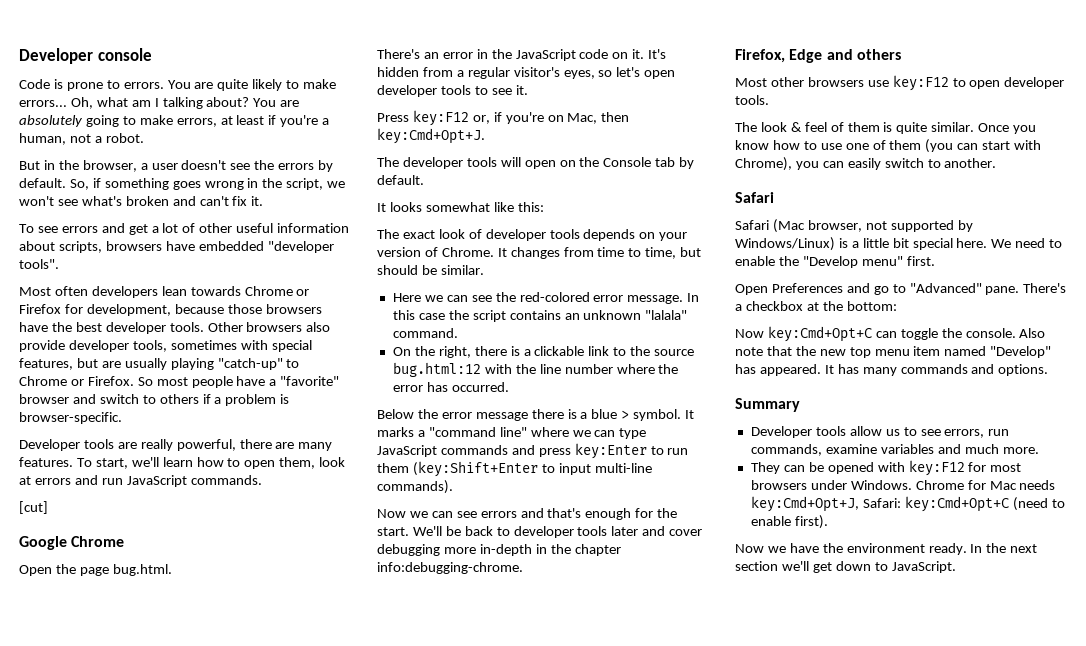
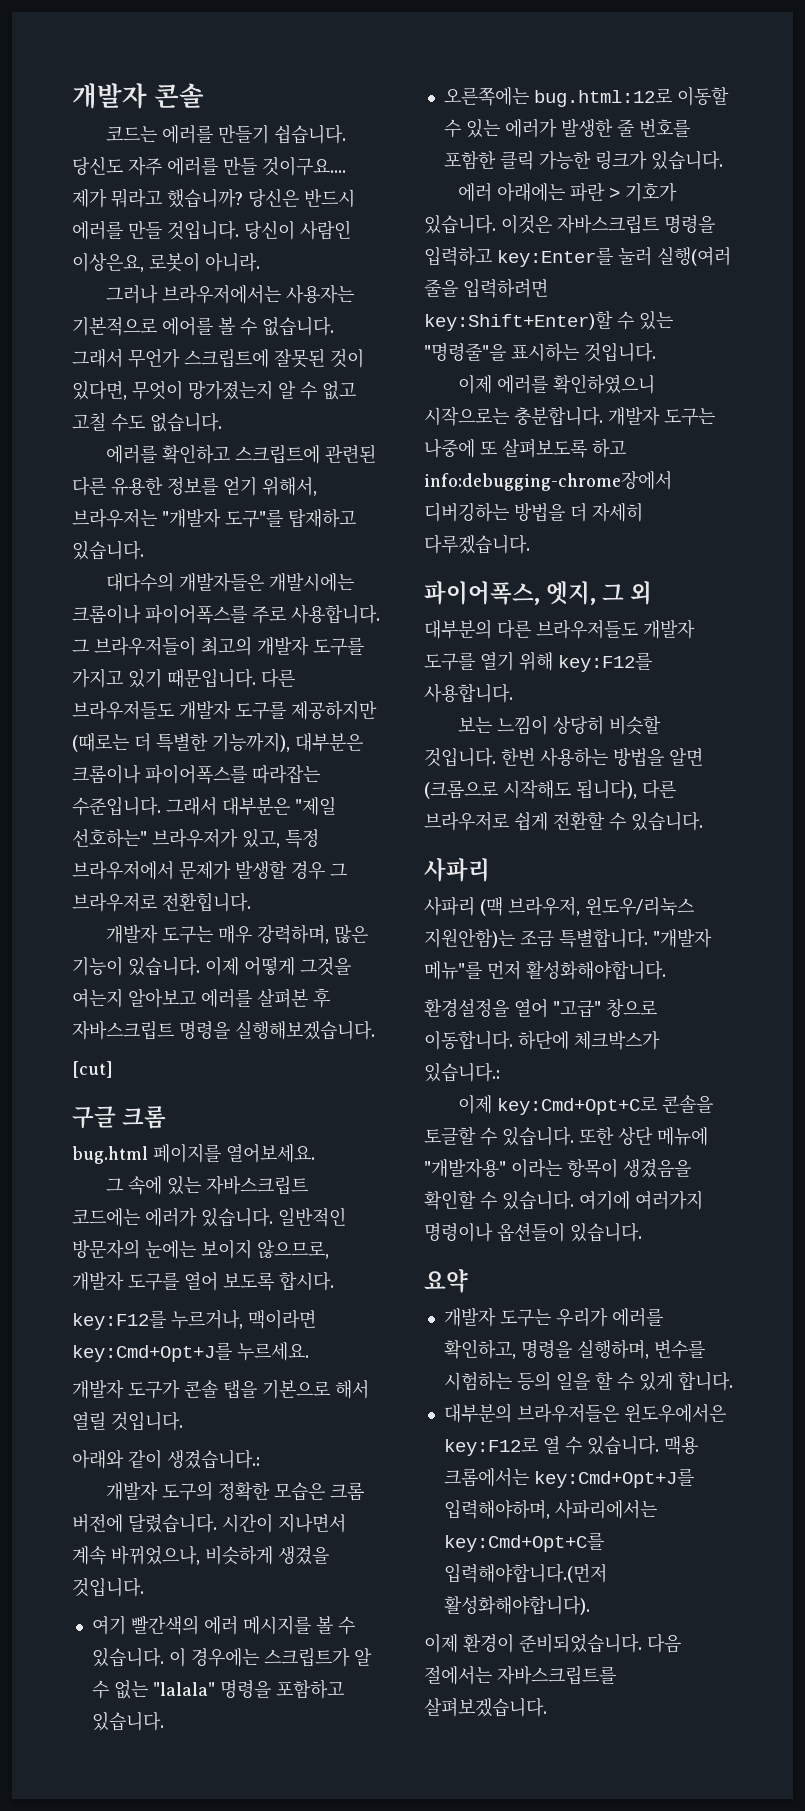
[19,48,152,64] [19,79,337,91] [19,97,300,109] [19,115,330,127] [19,133,144,145] [19,160,334,172] [19,178,346,190] [19,196,264,206] [19,223,350,235] [19,241,334,253] [19,259,59,269] [19,286,310,298] [19,304,322,316] [19,322,331,334] [19,340,312,352] [19,358,300,370] [19,376,340,388] [19,394,290,406] [19,412,122,424] [19,439,333,451] [19,457,346,469] [19,475,262,487] [19,501,48,514] [19,536,125,550] [19,564,172,576] [377,49,667,61] [377,67,676,79] [377,85,528,97] [377,110,630,126] [377,128,485,144] [377,157,695,169] [377,175,424,185] [377,202,544,212] [377,229,688,241] [377,247,702,259] [377,265,484,275] [392,292,700,304] [392,310,688,322] [392,328,458,338] [392,346,695,358] [392,362,679,377] [392,382,509,392] [377,409,695,421] [377,427,647,439] [377,443,689,459] [377,461,652,477] [377,480,453,494] [377,508,678,520] [377,526,703,538] [377,544,621,556] [377,562,523,574] [735,49,901,63] [735,75,1065,91] [735,95,769,105] [735,122,1037,134] [735,139,1042,153] [735,157,997,171] [735,192,774,203] [735,219,973,233] [735,237,1063,251] [735,256,935,268] [735,283,1067,295] [735,301,897,311] [735,326,1046,342] [735,346,1052,358] [735,364,1049,376] [735,398,800,412] [750,426,1010,438] [750,444,1039,456] [750,460,1022,476] [750,480,1056,490] [750,496,1065,512] [750,515,828,529] [735,543,1038,555] [735,561,956,573] Developer console // Code is prone to errors. You are quite likely to make errors... Oh, what am I talking about? You are absolutely going to make errors, at least if you're a human, not a robot. // But in the browser, a user doesn't see the errors by default. So, if something goes wrong in the script, we won't see what's broken and can't fix it. // To see errors and get a lot of other useful information about scripts, browsers have embedded "developer tools". // Most often developers lean towards Chrome or Firefox for development, because those browsers have the best developer tools. Other browsers also provide developer tools, sometimes with special features, but are usually playing "catch-up" to Chrome or Firefox. So most people have a "favorite" browser and switch to others if a problem is browser-specific. // Developer tools are really powerful, there are many features. To start, we'll learn how to open them, look at errors and run JavaScript commands. // [cut] // Google Chrome // Open the page bug.html. // There's an error in the JavaScript code on it. It's hidden from a regular visitor's eyes, so let's open developer tools to see it. // Press key:F12 or, if you're on Mac, then key:Cmd+Opt+J. // The developer tools will open on the Console tab by default. // It looks somewhat like this: // The exact look of developer tools depends on your version of Chrome. It changes from time to time, but should be similar. // Here we can see the red-colored error message. In this case the script contains an unknown "lalala" command. // On the right, there is a clickable link to the source bug.html:12 with the line number where the error has occurred. // Below the error message there is a blue > symbol. It marks a "command line" where we can type JavaScript commands and press key:Enter to run them (key:Shift+Enter to input multi-line commands). // Now we can see errors and that's enough for the start. We'll be back to developer tools later and cover debugging more in-depth in the chapter info:debugging-chrome. // Firefox, Edge and others // Most other browsers use key:F12 to open developer tools. // The look & feel of them is quite similar. Once you know how to use one of them (you can start with Chrome), you can easily switch to another. // Safari // Safari (Mac browser, not supported by Windows/Linux) is a little bit special here. We need to enable the "Develop menu" first. // Open Preferences and go to "Advanced" pane. There's a checkbox at the bottom: // Now key:Cmd+Opt+C can toggle the console. Also note that the new top menu item named "Develop" has appeared. It has many commands and options. // Summary // Developer tools allow us to see errors, run commands, examine variables and much more. // They can be opened with key:F12 for most browsers under Windows. Chrome for Mac needs key:Cmd+Opt+J, Safari: key:Cmd+Opt+C (need to enable first). // Now we have the environment ready. In the next section we'll get down to JavaScript. -> [72,83,204,109] [106,124,347,144] [72,156,346,176] [72,189,355,208] [72,220,351,240] [72,253,260,272] [106,284,355,304] [72,316,334,336] [72,348,364,368] [72,380,356,400] [72,412,222,432] [106,444,377,464] [72,476,317,496] [72,508,356,528] [72,540,144,560] [106,572,355,592] [72,604,380,624] [72,636,364,656] [72,668,295,688] [72,700,377,720] [72,732,363,752] [72,764,320,784] [72,796,336,816] [72,829,319,848] [72,861,347,880] [72,892,251,912] [106,924,369,944] [72,956,351,976] [72,988,330,1008] [72,1020,375,1040] [72,1061,113,1078] [72,1106,167,1129] [72,1143,315,1164] [106,1175,309,1195] [72,1207,346,1227] [72,1239,329,1259] [72,1271,334,1291] [72,1310,316,1330] [72,1342,309,1362] [72,1379,369,1399] [72,1411,183,1431] [72,1449,260,1469] [106,1481,365,1501] [72,1513,346,1533] [72,1546,329,1565] [72,1577,144,1597] [91,1615,355,1635] [91,1647,372,1667] [91,1679,344,1699] [91,1711,164,1731] [443,87,729,107] [443,119,690,138] [443,150,723,170] [458,182,678,202] [424,214,715,234] [424,247,731,267] [424,279,548,298] [424,311,673,331] [424,342,656,362] [458,374,656,394] [424,406,715,426] [424,439,626,458] [424,471,672,491] [424,502,643,522] [424,534,530,554] [424,581,653,605] [424,619,695,639] [424,652,652,672] [424,683,513,703] [458,715,662,735] [424,747,703,767] [424,779,676,799] [424,811,703,831] [424,858,490,882] [424,896,694,916] [424,928,712,948] [424,960,666,980] [424,998,657,1018] [424,1030,660,1050] [424,1062,500,1082] [458,1095,714,1115] [424,1126,708,1146] [424,1158,691,1178] [424,1190,703,1210] [424,1222,642,1242] [424,1269,468,1293] [443,1307,663,1327] [443,1339,705,1359] [443,1371,733,1391] [443,1403,726,1423] [443,1435,698,1456] [443,1468,694,1488] [443,1499,657,1519] [443,1532,604,1552] [443,1563,607,1583] [443,1595,590,1615] [424,1633,681,1653] [424,1665,616,1685] [424,1697,547,1717] 개발자 콘솔 // 코드는 에러를 만들기 쉽습니다. 당신도 자주 에러를 만들 것이구요.... 제가 뭐라고 했습니까? 당신은 반드시 에러를 만들 것입니다. 당신이 사람인 이상은요, 로봇이 아니라. // 그러나 브라우저에서는 사용자는 기본적으로 에어를 볼 수 없습니다. 그래서 무언가 스크립트에 잘못된 것이 있다면, 무엇이 망가졌는지 알 수 없고 고칠 수도 없습니다. // 에러를 확인하고 스크립트에 관련된 다른 유용한 정보를 얻기 위해서, 브라우저는 "개발자 도구"를 탑재하고 있습니다. // 대다수의 개발자들은 개발시에는 크롬이나 파이어폭스를 주로 사용합니다. 그 브라우저들이 최고의 개발자 도구를 가지고 있기 때문입니다. 다른 브라우저들도 개발자 도구를 제공하지만 (때로는 더 특별한 기능까지), 대부분은 크롬이나 파이어폭스를 따라잡는 수준입니다. 그래서 대부분은 "제일 선호하는" 브라우저가 있고, 특정 브라우저에서 문제가 발생할 경우 그 브라우저로 전환힙니다. // 개발자 도구는 매우 강력하며, 많은 기능이 있습니다. 이제 어떻게 그것을 여는지 알아보고 에러를 살펴본 후 자바스크립트 명령을 실행해보겠습니다. // [cut] // 구글 크롬 // bug.html 페이지를 열어보세요. // 그 속에 있는 자바스크립트 코드에는 에러가 있습니다. 일반적인 방문자의 눈에는 보이지 않으므로, 개발자 도구를 열어 보도록 합시다. // key:F12를 누르거나, 맥이라면 key:Cmd+Opt+J를 누르세요. // 개발자 도구가 콘솔 탭을 기본으로 해서 열릴 것입니다. // 아래와 같이 생겼습니다.: // 개발자 도구의 정확한 모습은 크롬 버전에 달렸습니다. 시간이 지나면서 계속 바뀌었으나, 비슷하게 생겼을 것입니다. // 여기 빨간색의 에러 메시지를 볼 수 있습니다. 이 경우에는 스크립트가 알 수 없는 "lalala" 명령을 포함하고 있습니다. // 오른쪽에는 bug.html:12로 이동할 수 있는 에러가 발생한 줄 번호를 포함한 클릭 가능한 링크가 있습니다. // 에러 아래에는 파란 > 기호가 있습니다. 이것은 자바스크립트 명령을 입력하고 key:Enter를 눌러 실행(여러 줄을 입력하려면 key:Shift+Enter)할 수 있는 "명령줄"을 표시하는 것입니다. // 이제 에러를 확인하였으니 시작으로는 충분합니다. 개발자 도구는 나중에 또 살펴보도록 하고 info:debugging-chrome장에서 디버깅하는 방법을 더 자세히 다루겠습니다. // 파이어폭스, 엣지, 그 외 // 대부분의 다른 브라우저들도 개발자 도구를 열기 위해 key:F12를 사용합니다. // 보는 느낌이 상당히 비슷할 것입니다. 한번 사용하는 방법을 알면 (크롬으로 시작해도 됩니다), 다른 브라우저로 쉽게 전환할 수 있습니다. // 사파리 // 사파리 (맥 브라우저, 윈도우/리눅스 지원안함)는 조금 특별합니다. "개발자 메뉴"를 먼저 활성화해야합니다. // 환경설정을 열어 "고급" 창으로 이동합니다. 하단에 체크박스가 있습니다.: // 이제 key:Cmd+Opt+C로 콘솔을 토글할 수 있습니다. 또한 상단 메뉴에 "개발자용" 이라는 항목이 생겼음을 확인할 수 있습니다. 여기에 여러가지 명령이나 옵션들이 있습니다. // 요약 // 개발자 도구는 우리가 에러를 확인하고, 명령을 실행하며, 변수를 시험하는 등의 일을 할 수 있게 합니다. // 대부분의 브라우저들은 윈도우에서은 key:F12로 열 수 있습니다. 맥용 크롬에서는 key:Cmd+Opt+J를 입력해야하며, 사파리에서는 key:Cmd+Opt+C를 입력해야합니다.(먼저 활성화해야합니다). // 이제 환경이 준비되었습니다. 다음 절에서는 자바스크립트를 살펴보겠습니다.

